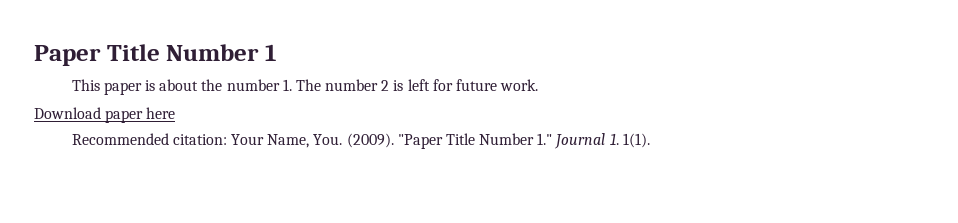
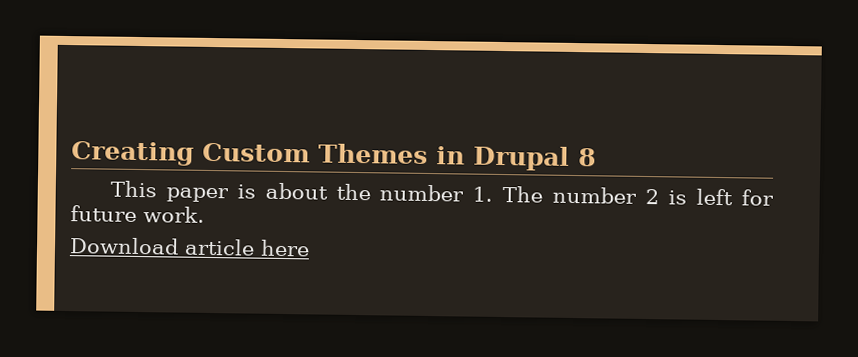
[34,44,276,66] Paper Title Number 1 -> [71,141,596,171] Creating Custom Themes in Drupal 8
[105,110,144,123] paper -> [184,238,255,256] article
[71,133,650,149] // Recommended citation: Your Name, You. (2009). "Paper Title Number 1." Journal 1. 1(1). -> (310, 248) none

